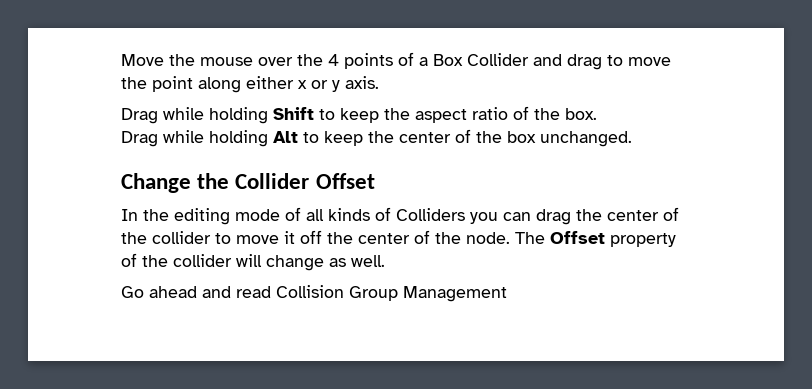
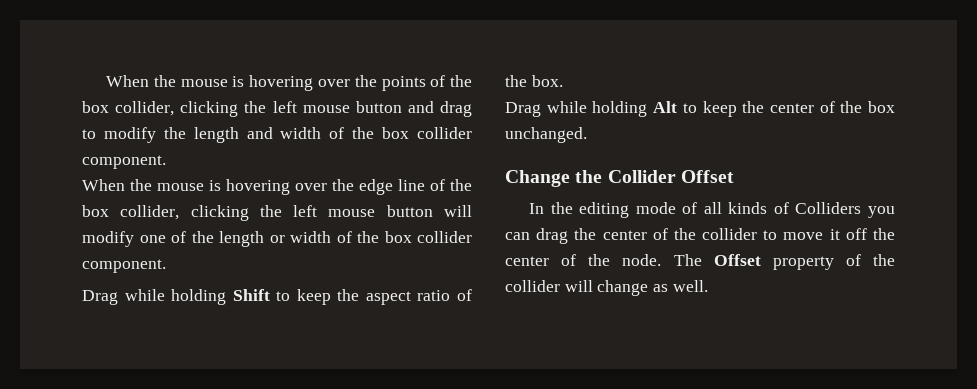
[121,54,339,66] Move the mouse over the 4 -> [106,75,377,91] When the mouse is hovering over the
[419,53,671,70] [121,76,379,93] a Box Collider and drag to move the point along either x or y axis. -> [450,75,472,87] [82,101,472,117] [82,127,472,143] [82,155,166,169] [82,179,472,195] [82,205,472,221] [82,231,472,247] [82,259,166,273] the box collider, clicking the left mouse button and drag to modify the length and width of the box collider component. // When the mouse is hovering over the edge line of the box collider, clicking the left mouse button will modify one of the length or width of the box collider component.
[121,285,507,302] // Go ahead and read Collision Group Management -> (708, 286) none

